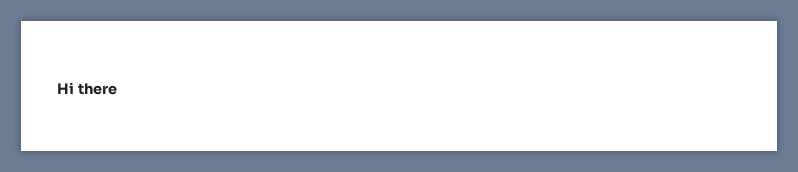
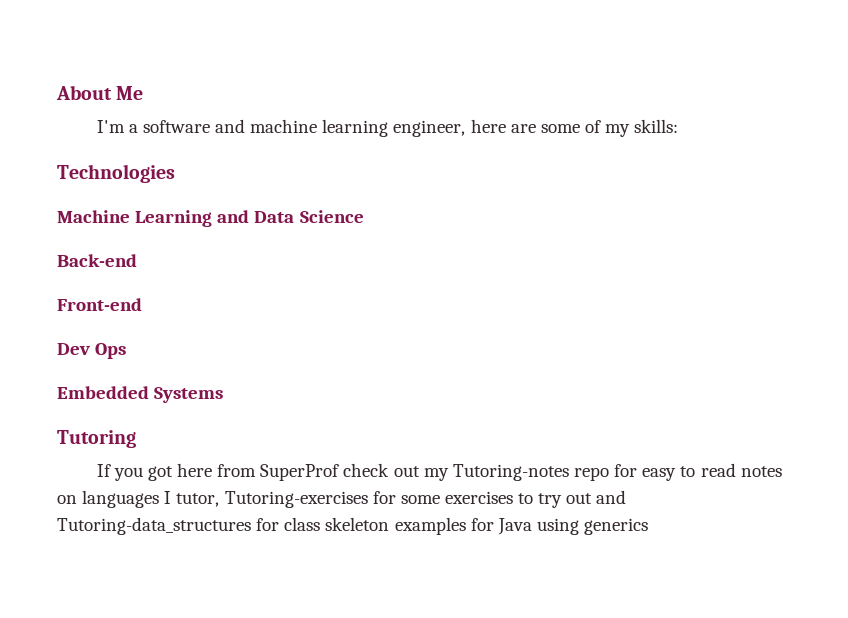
[57,82,117,95] Hi there -> [56,85,144,100] [96,119,679,137] [57,164,175,183] [57,210,364,227] [57,254,137,267] [57,298,142,311] [57,343,127,359] [57,386,224,403] [57,430,136,448] [96,463,782,481] [57,490,627,508] [57,517,649,535] About Me // I'm a software and machine learning engineer, here are some of my skills: // Technologies // Machine Learning and Data Science // Back-end // Front-end // Dev Ops // Embedded Systems // Tutoring // If you got here from SuperProf check out my Tutoring-notes repo for easy to read notes on languages I tutor, Tutoring-exercises for some exercises to try out and Tutoring-data_structures for class skeleton examples for Java using generics

